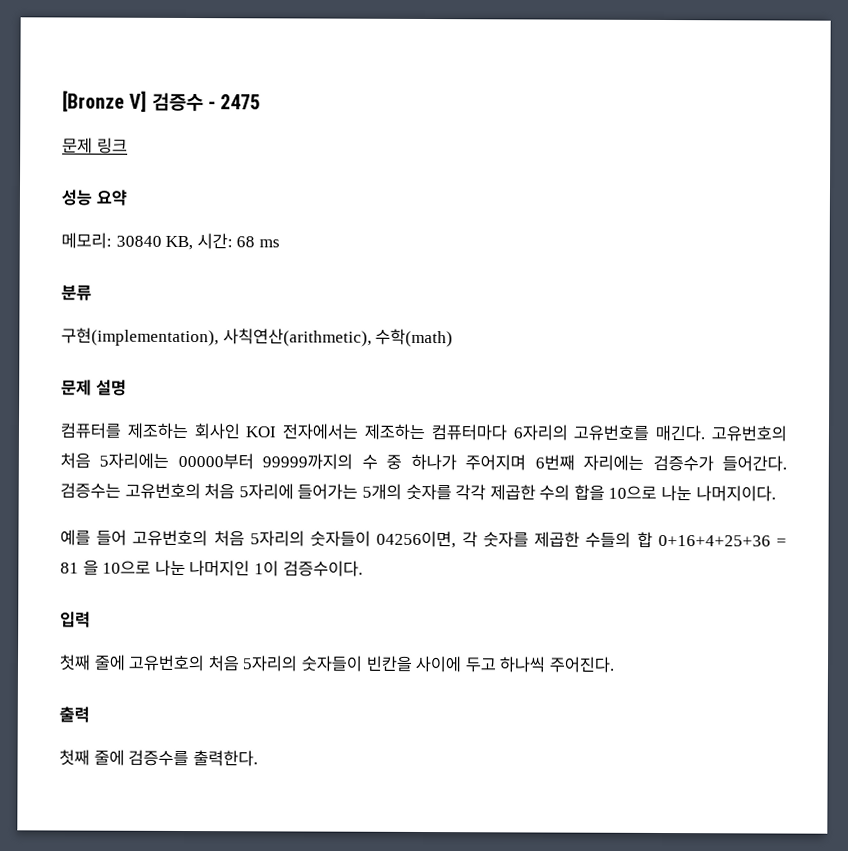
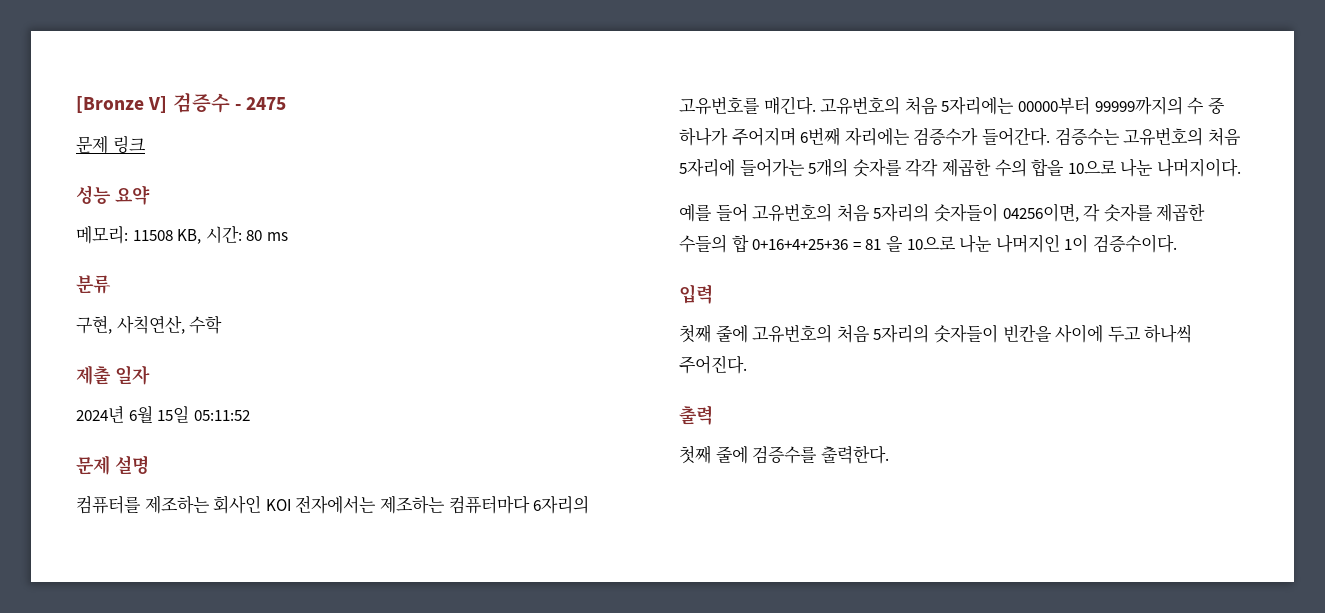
[115,235,162,247] 30840 -> [132,230,173,241] 11508
[236,236,256,248] 68 -> [246,230,263,241] 80
[61,327,454,348] 구현(implementation), 사칙연산(arithmetic), 수학(math) -> [76,315,223,334] [76,365,150,385] [76,406,250,423] 구현, 사칙연산, 수학 // 제출 일자 // 2024년 6월 15일 05:11:52

